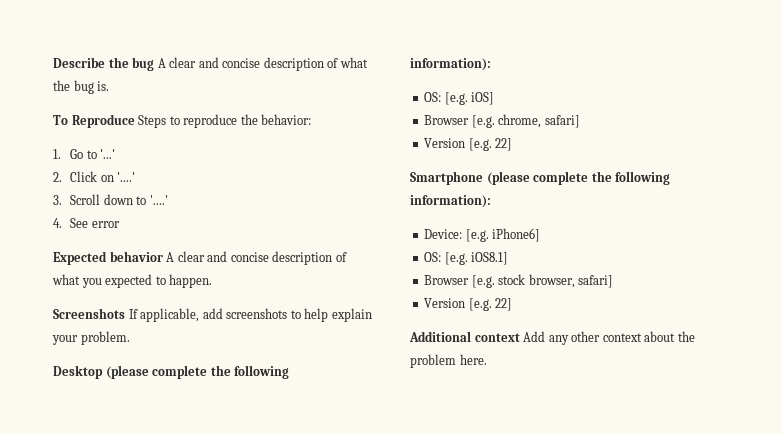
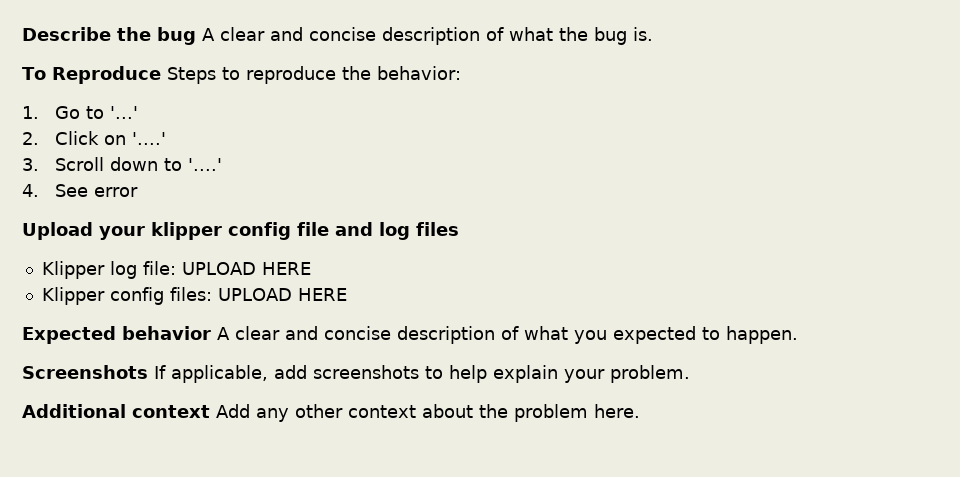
(120, 224) none -> [22,222,459,240] [41,261,311,279] [41,287,347,305] // Upload your klipper config file and log files // Klipper log file: UPLOAD HERE // Klipper config files: UPLOAD HERE
[53,365,290,379] [410,58,491,71] [424,92,495,105] [424,114,580,128] [424,138,513,151] [410,171,671,185] [410,195,491,208] [424,228,541,242] [424,252,509,265] [424,274,614,288] [424,298,513,311] // Desktop (please complete the following information): // OS: [e.g. iOS] // Browser [e.g. chrome, safari] // Version [e.g. 22] // Smartphone (please complete the following information): // Device: [e.g. iPhone6] // OS: [e.g. iOS8.1] // Browser [e.g. stock browser, safari] // Version [e.g. 22] -> (690, 374) none

